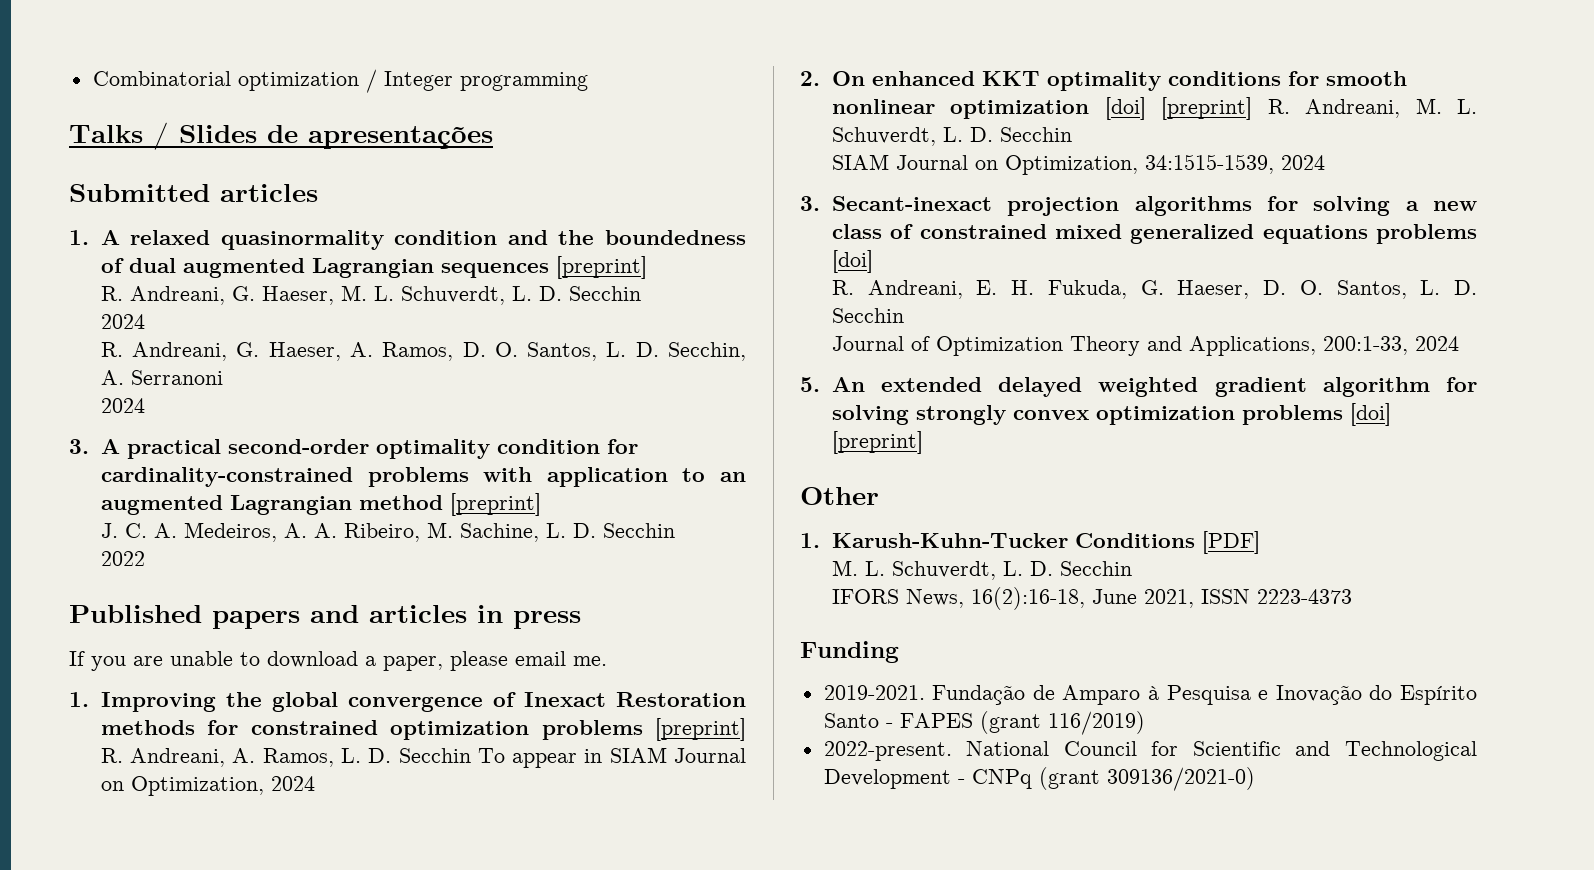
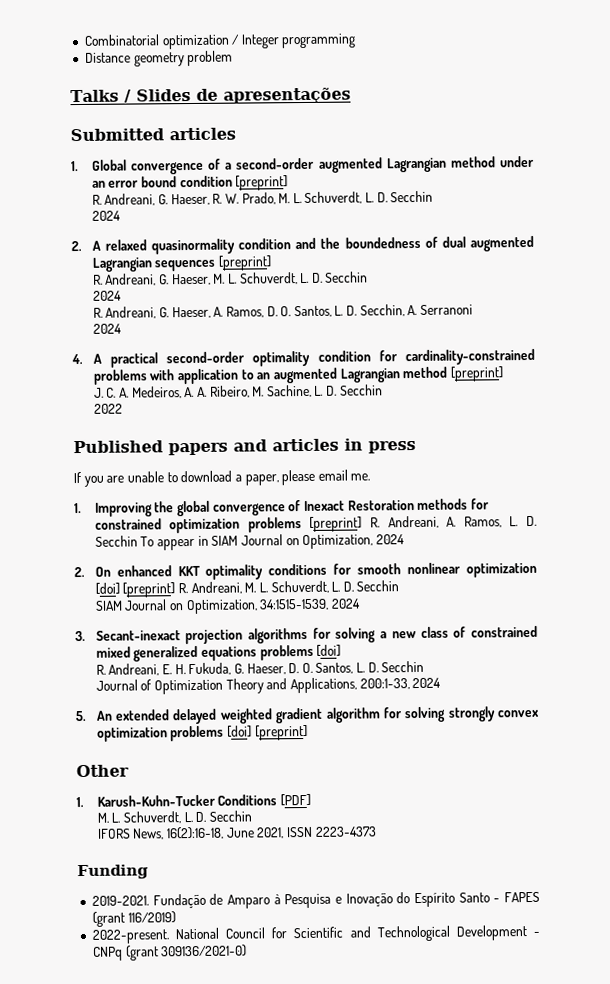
(588, 81) none -> [84,50,234,67] // Distance geometry problem
(89, 237) none -> [91,155,535,175] [91,175,289,191] [91,190,434,206] [91,210,121,221] [71,240,82,252] Global convergence of a second-order augmented Lagrangian method under an error bound condition [preprint] // R. Andreani, G. Haeser, R. W. Prado, M. L. Schuverdt, L. D. Secchin // 2024 // 2.
[69,439,89,454] 3. -> [71,353,83,365] 4.

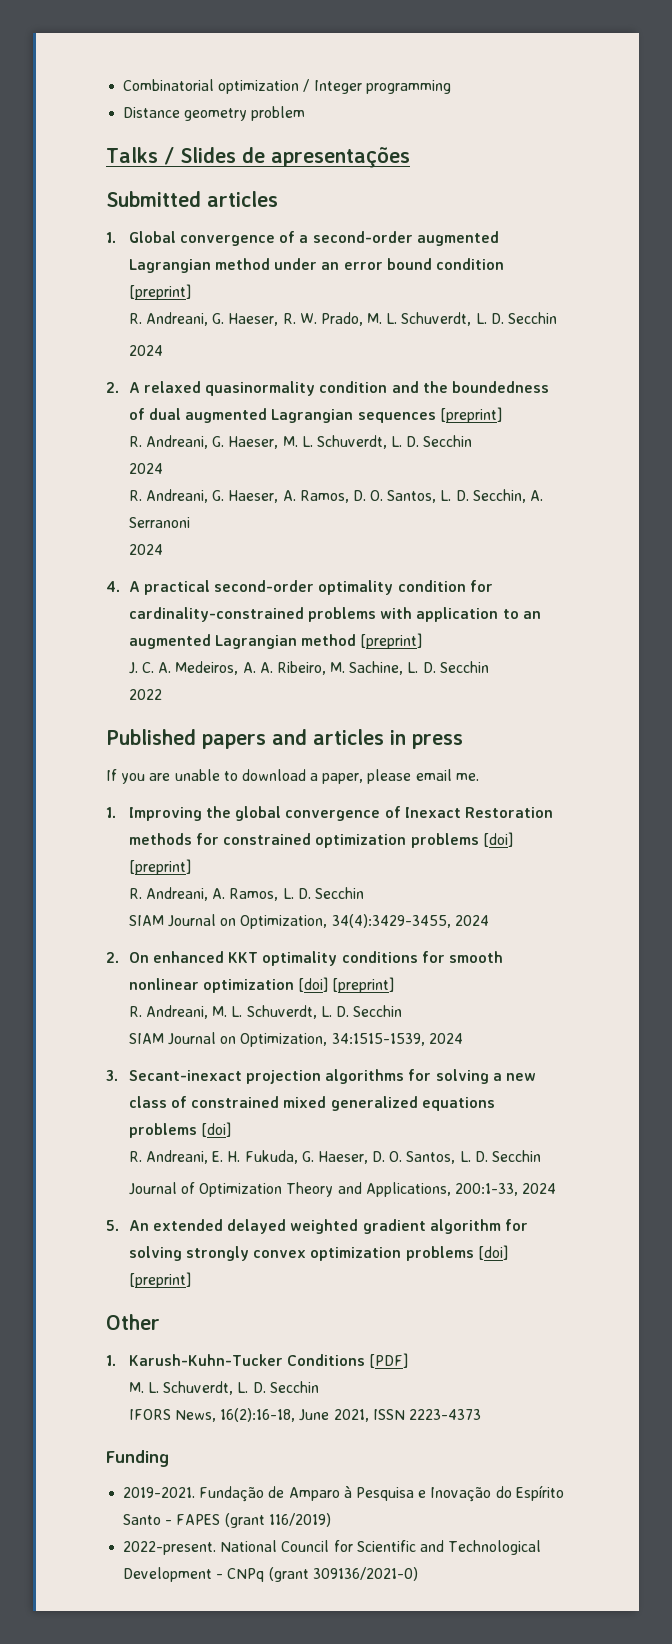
[309,516,363,532] [preprint] -> [482,832,513,847] [128,859,191,875] [doi] [preprint] //
[140,534,374,551] To appear in SIAM Journal on Optimization, -> [128,914,451,929] // SIAM Journal on Optimization, 34(4):3429-3455,
(176, 590) none -> (395, 985) //

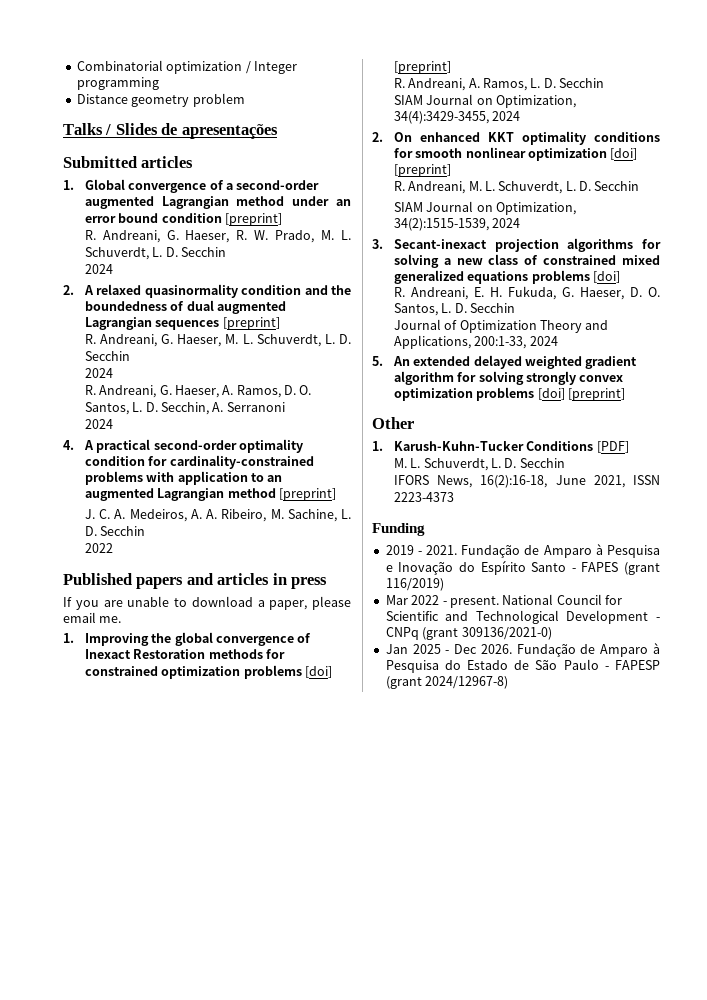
[331,1033,425,1046] 34:1515-1539, -> [393,218,489,231] 34(2):1515-1539,
[123,1487,196,1498] 2019-2021. -> [385,545,458,555] 2019 - 2021.
[123,1541,217,1555] 2022-present. -> [385,595,499,608] Mar 2022 - present.
(418, 1574) none -> [385,643,660,657] [385,659,660,673] [385,676,509,689] // Jan 2025 - Dec 2026. Fundação de Amparo à Pesquisa do Estado de São Paulo - FAPESP (grant 2024/12967-8)

